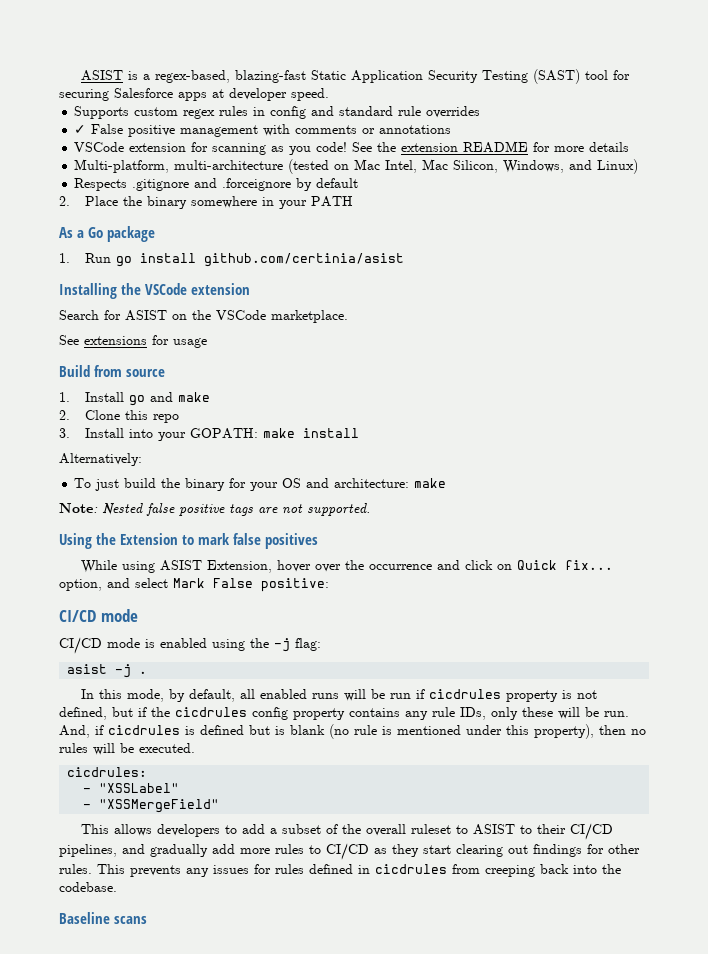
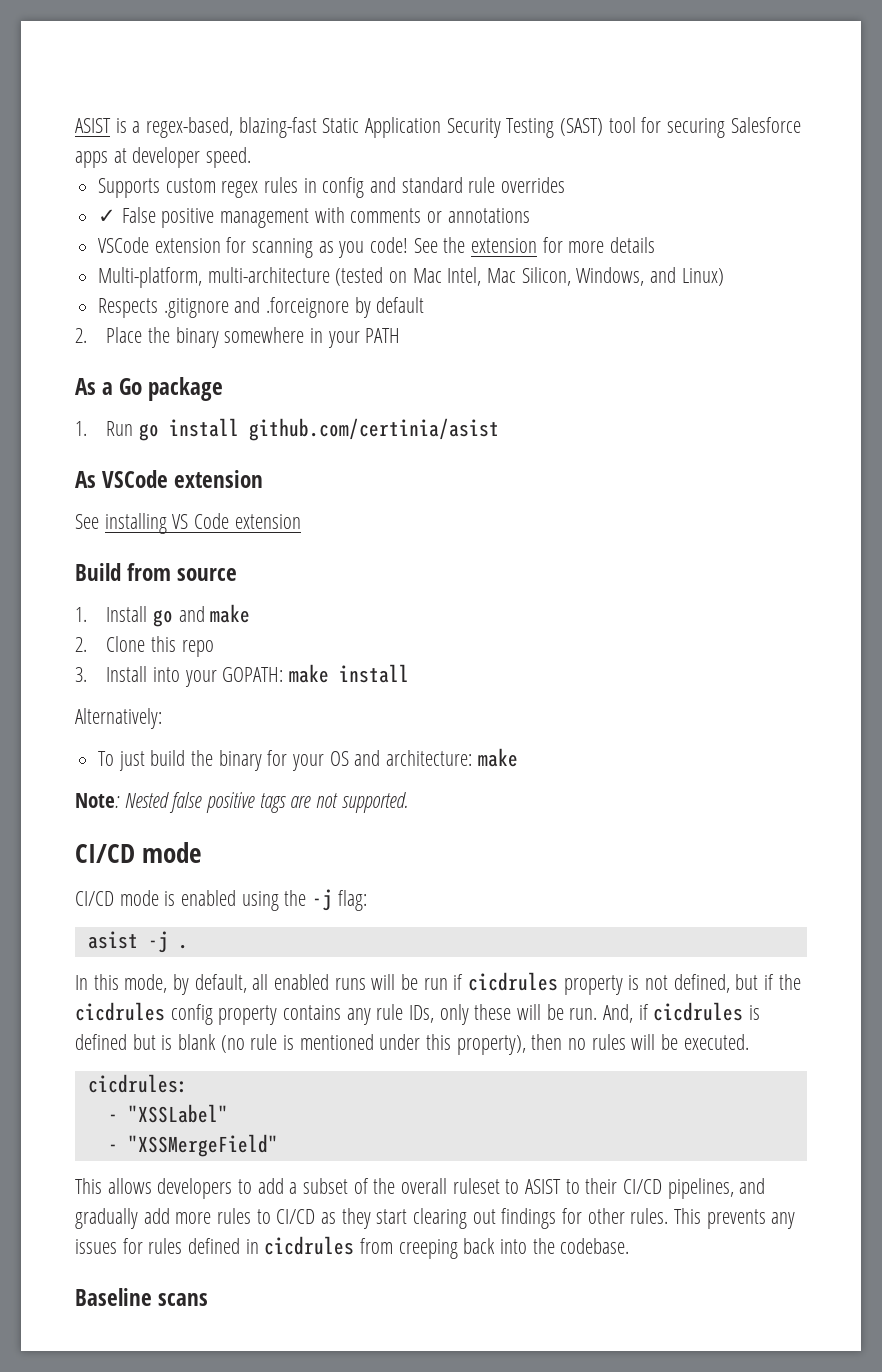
[463,141,529,153] README -> (538, 245) none
[59,283,141,299] Installing the -> [75,471,96,488] As
[59,310,348,323] [59,335,207,348] Search for ASIST on the VSCode marketplace. // See extensions for usage -> [75,513,301,534] See installing VS Code extension
[59,533,318,549] [81,560,614,573] [59,578,329,592] // Using the Extension to mark false positives // While using ASIST Extension, hover over the occurrence and click on Quick fix... option, and select Mark False positive: -> (408, 802) none

